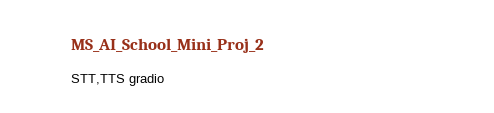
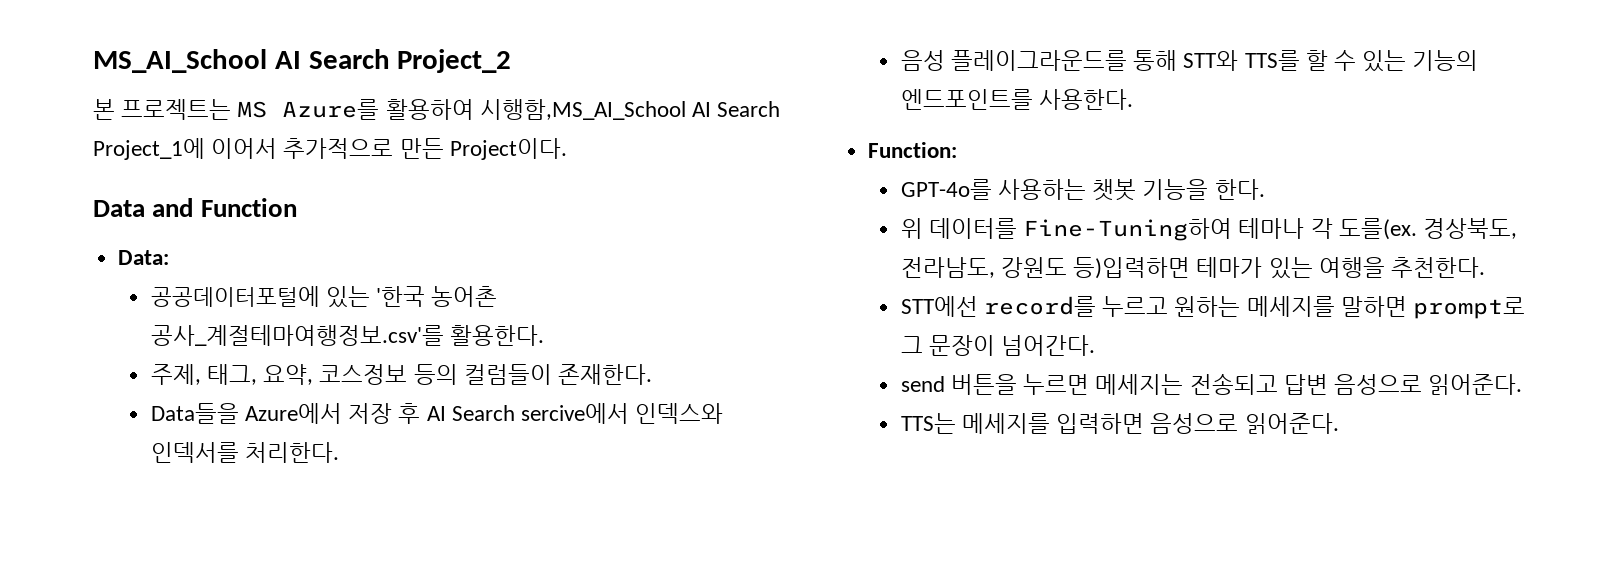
[71,38,264,53] [71,74,164,86] MS_AI_School_Mini_Proj_2 // STT,TTS gradio -> [93,49,512,73] [93,99,781,120] [93,138,567,160] [93,198,297,217] [118,250,170,265] [150,286,498,308] [150,325,544,346] [150,364,652,385] [150,403,724,424] [150,442,339,463] [900,50,1479,72] [900,89,1133,110] [868,142,958,158] [900,179,1265,201] [900,218,1517,241] [900,257,1485,279] [900,296,1525,319] [900,335,1096,356] [900,373,1523,395] [900,413,1339,434] MS_AI_School AI Search Project_2 // 본 프로젝트는 MS Azure를 활용하여 시행함,MS_AI_School AI Search Project_1에 이어서 추가적으로 만든 Project이다. // Data and Function // Data: // 공공데이터포털에 있는 '한국 농어촌 공사_계절테마여행정보.csv'를 활용한다. // 주제, 태그, 요약, 코스정보 등의 컬럼들이 존재한다. // Data들을 Azure에서 저장 후 AI Search sercive에서 인덱스와 인덱서를 처리한다. // 음성 플레이그라운드를 통해 STT와 TTS를 할 수 있는 기능의 엔드포인트를 사용한다. // Function: // GPT-4o를 사용하는 챗봇 기능을 한다. // 위 데이터를 Fine-Tuning하여 테마나 각 도를(ex. 경상북도, 전라남도, 강원도 등)입력하면 테마가 있는 여행을 추천한다. // STT에선 record를 누르고 원하는 메세지를 말하면 prompt로 그 문장이 넘어간다. // send 버튼을 누르면 메세지는 전송되고 답변 음성으로 읽어준다. // TTS는 메세지를 입력하면 음성으로 읽어준다.

